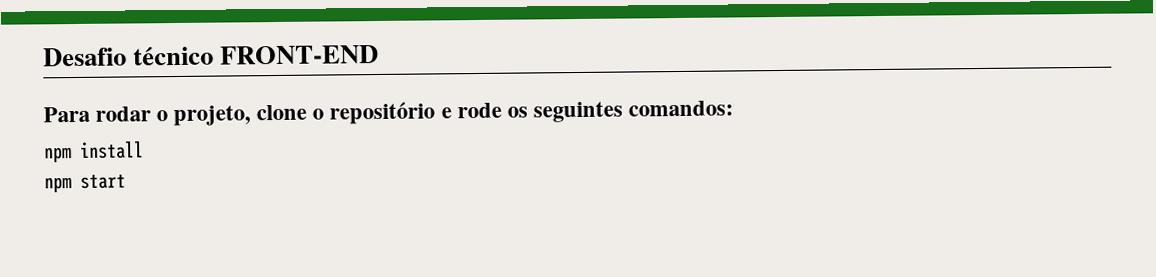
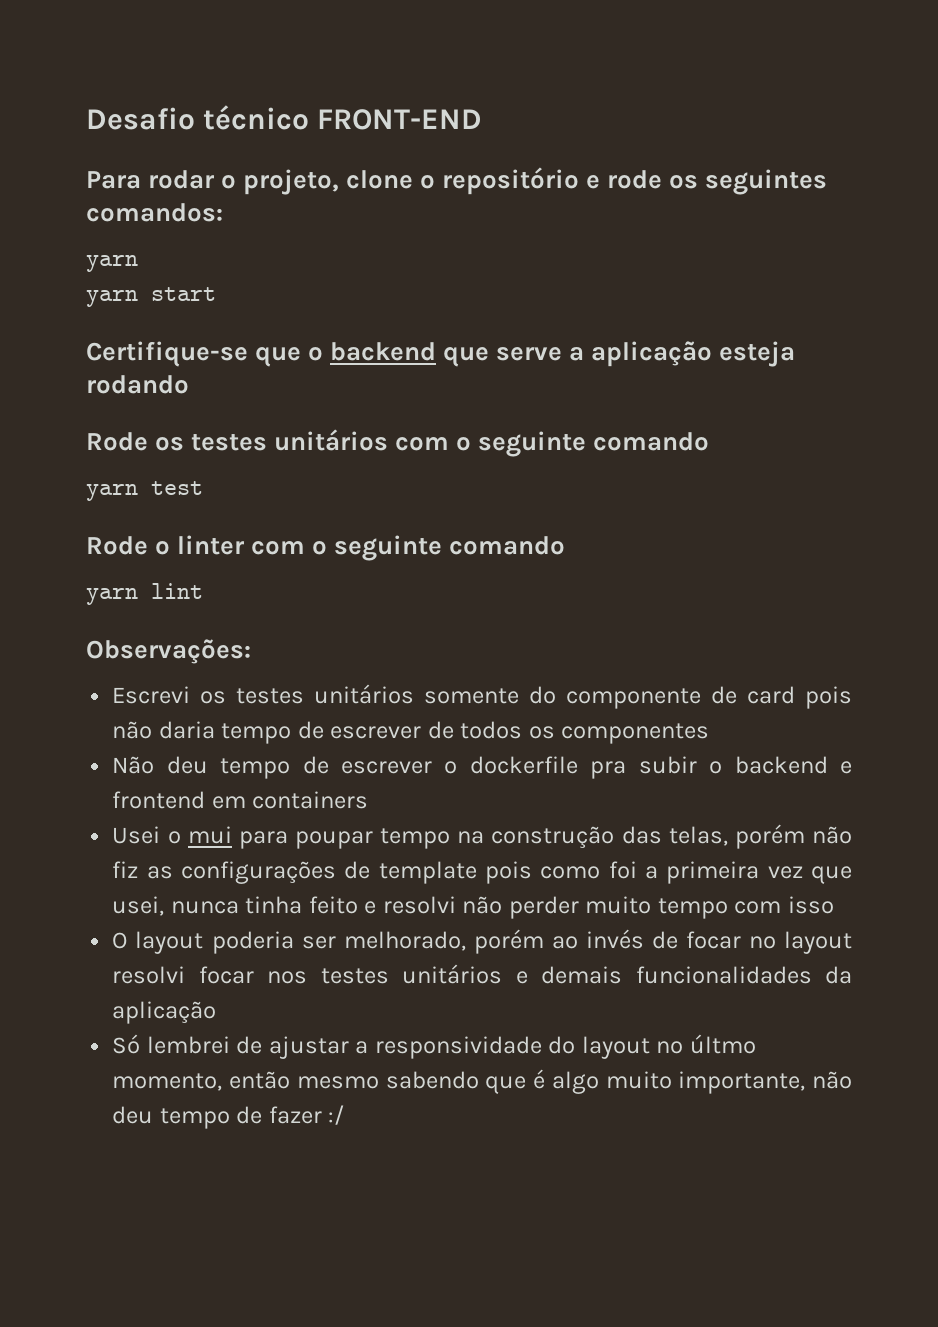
[44,141,144,163] [44,174,126,193] npm install // npm start -> [86,255,138,272] [86,287,216,307] [86,341,796,367] [86,375,189,394] [86,429,710,457] [86,481,203,501] [86,535,566,561] [86,583,203,605] [86,639,251,664] [112,684,852,709] [112,721,710,744] [112,756,852,779] [112,791,369,809] [112,824,852,849] [112,861,853,884] [112,896,834,919] [112,929,852,954] [112,964,852,984] [112,1001,217,1024] [112,1034,756,1059] [112,1069,853,1094] [112,1105,345,1129] yarn // yarn start // Certifique-se que o backend que serve a aplicação esteja rodando // Rode os testes unitários com o seguinte comando // yarn test // Rode o linter com o seguinte comando // yarn lint // Observações: // Escrevi os testes unitários somente do componente de card pois não daria tempo de escrever de todos os componentes // Não deu tempo de escrever o dockerfile pra subir o backend e frontend em containers // Usei o mui para poupar tempo na construção das telas, porém não fiz as configurações de template pois como foi a primeira vez que usei, nunca tinha feito e resolvi não perder muito tempo com isso // O layout poderia ser melhorado, porém ao invés de focar no layout resolvi focar nos testes unitários e demais funcionalidades da aplicação // Só lembrei de ajustar a responsividade do layout no últmo momento, então mesmo sabendo que é algo muito importante, não deu tempo de fazer :/

